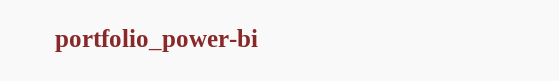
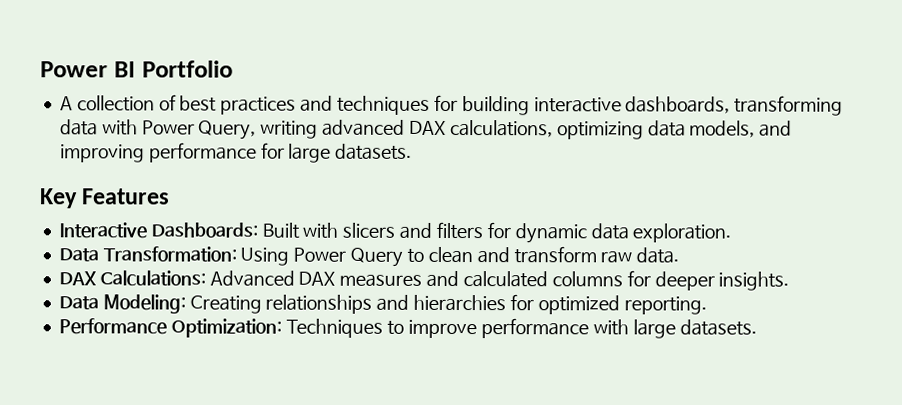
[55,29,258,52] portfolio_power-bi -> [40,60,233,78] [59,94,844,116] [59,119,793,140] [59,142,413,163] [39,188,171,209] [58,221,732,244] [58,246,680,267] [58,270,790,291] [58,294,707,315] [58,318,757,339] Power BI Portfolio // A collection of best practices and techniques for building interactive dashboards, transforming data with Power Query, writing advanced DAX calculations, optimizing data models, and improving performance for large datasets. // Key Features // Interactive Dashboards: Built with slicers and filters for dynamic data exploration. // Data Transformation: Using Power Query to clean and transform raw data. // DAX Calculations: Advanced DAX measures and calculated columns for deeper insights. // Data Modeling: Creating relationships and hierarchies for optimized reporting. // Performance Optimization: Techniques to improve performance with large datasets.

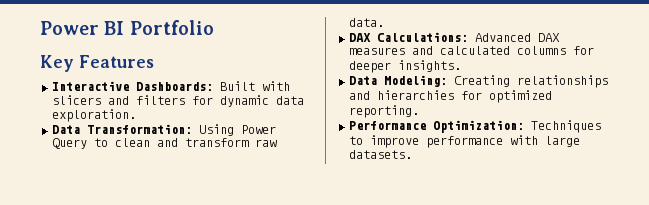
[59,94,844,116] [59,119,793,140] [59,142,413,163] // A collection of best practices and techniques for building interactive dashboards, transforming data with Power Query, writing advanced DAX calculations, optimizing data models, and improving performance for large datasets. -> (214, 27) none

